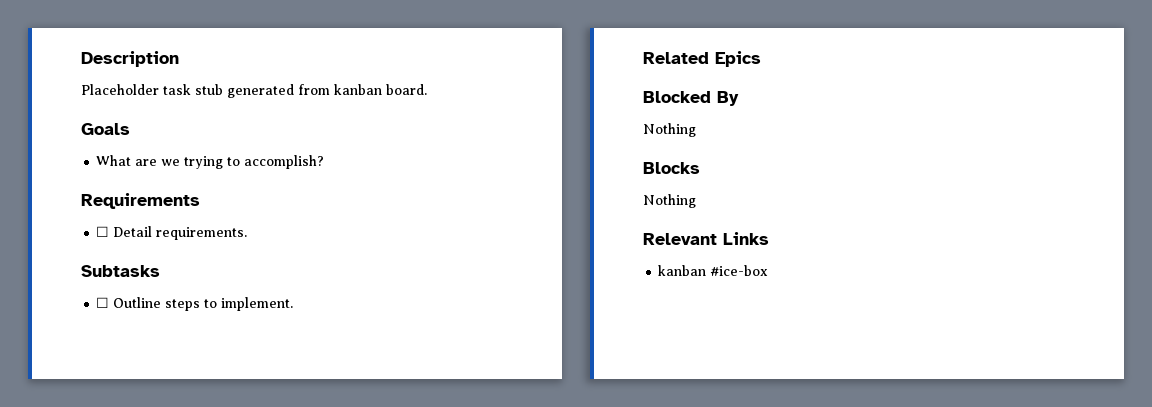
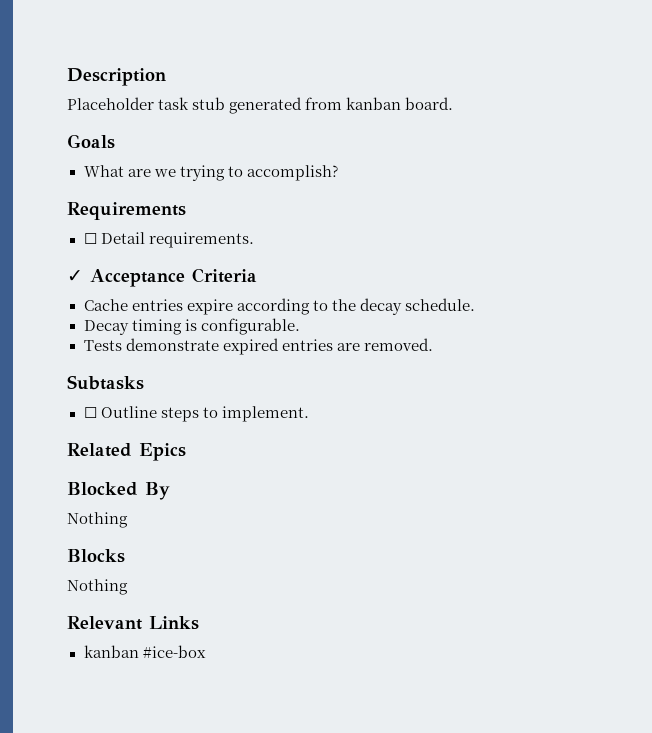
(248, 233) none -> [67,268,257,287] [83,298,475,315] [83,318,300,335] [83,338,433,355] // ✓ Acceptance Criteria // Cache entries expire according to the decay schedule. // Decay timing is configurable. // Tests demonstrate expired entries are removed.

